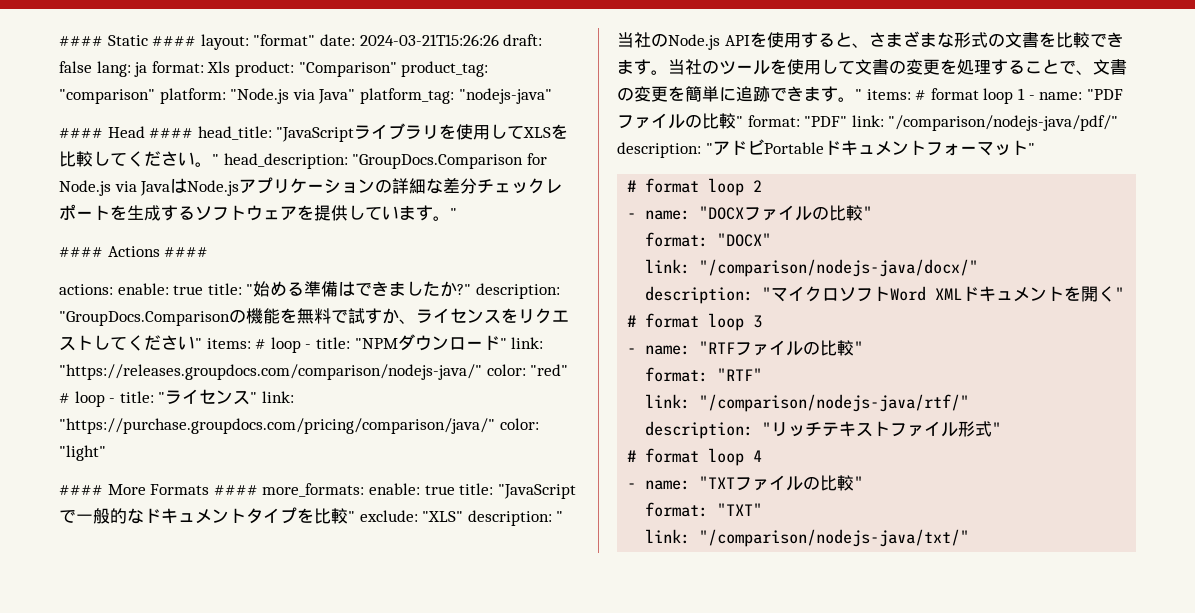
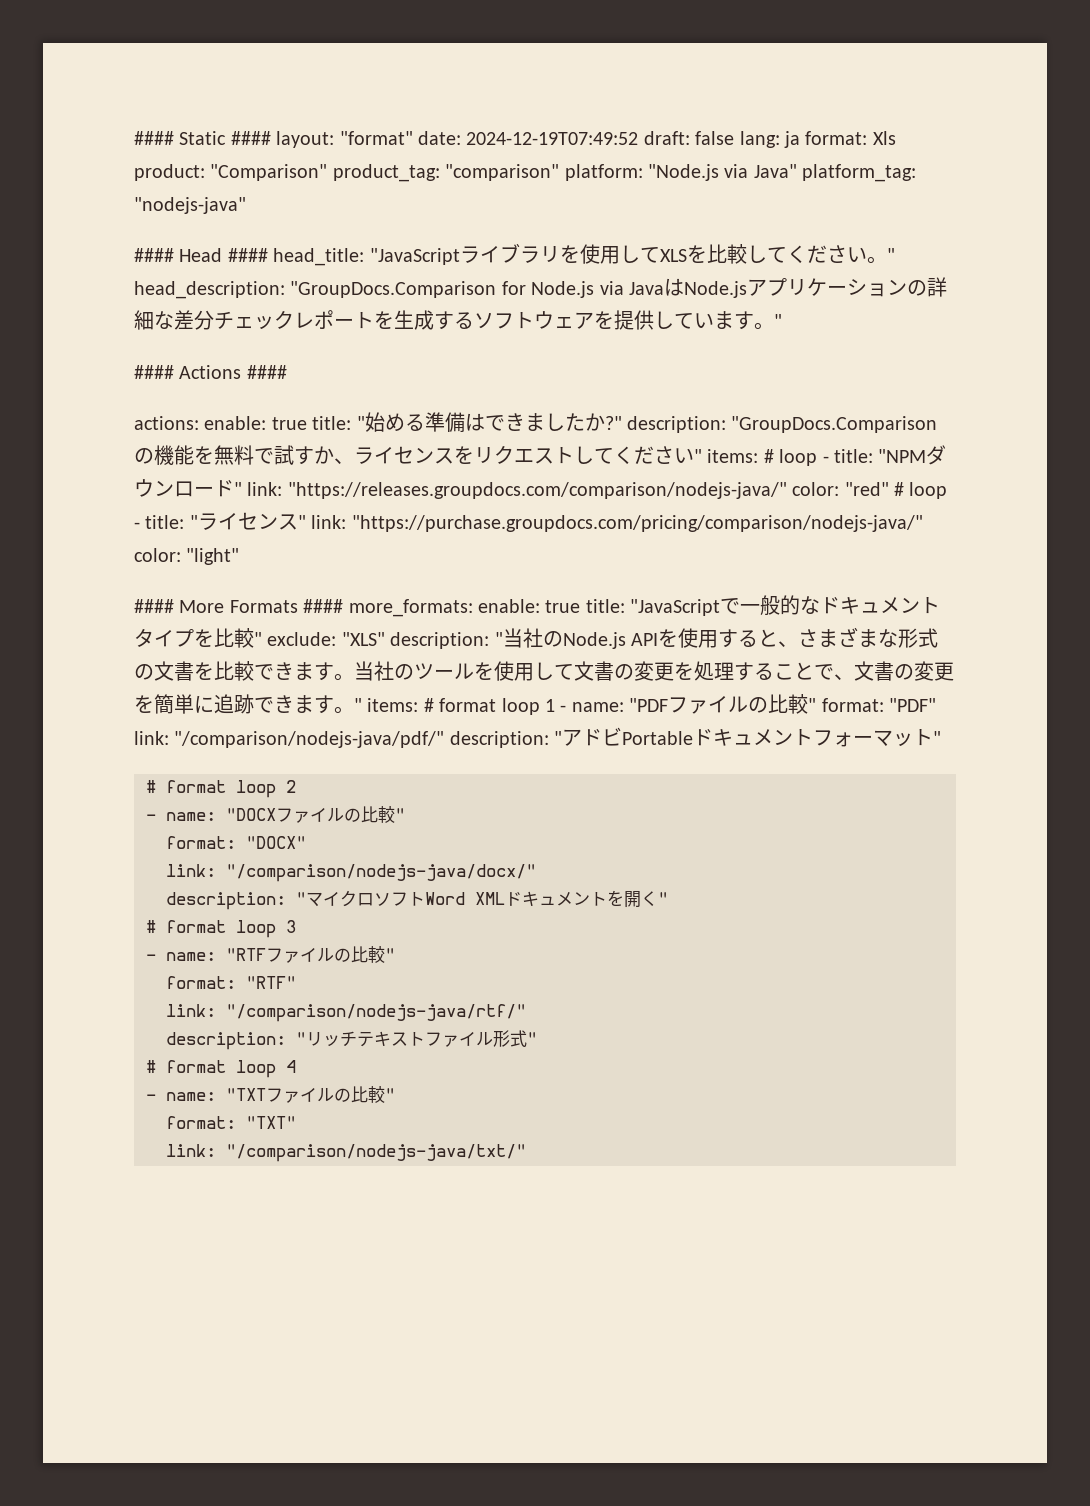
[359,34,499,46] 2024-03-21T15:26:26 -> [466,132,639,145] 2024-12-19T07:49:52
[59,418,495,434] "https://purchase.groupdocs.com/pricing/comparison/java/" -> [351,515,923,532] "https://purchase.groupdocs.com/pricing/comparison/nodejs-java/"

